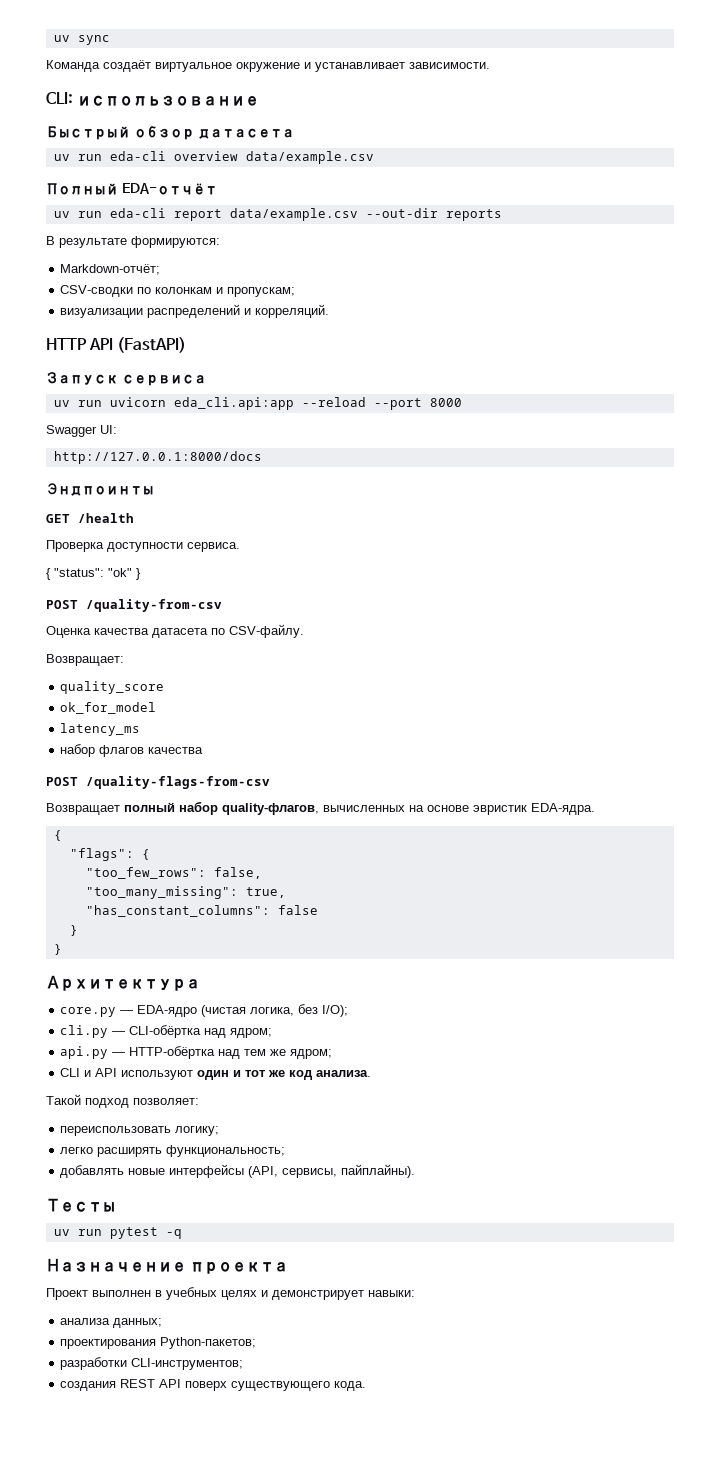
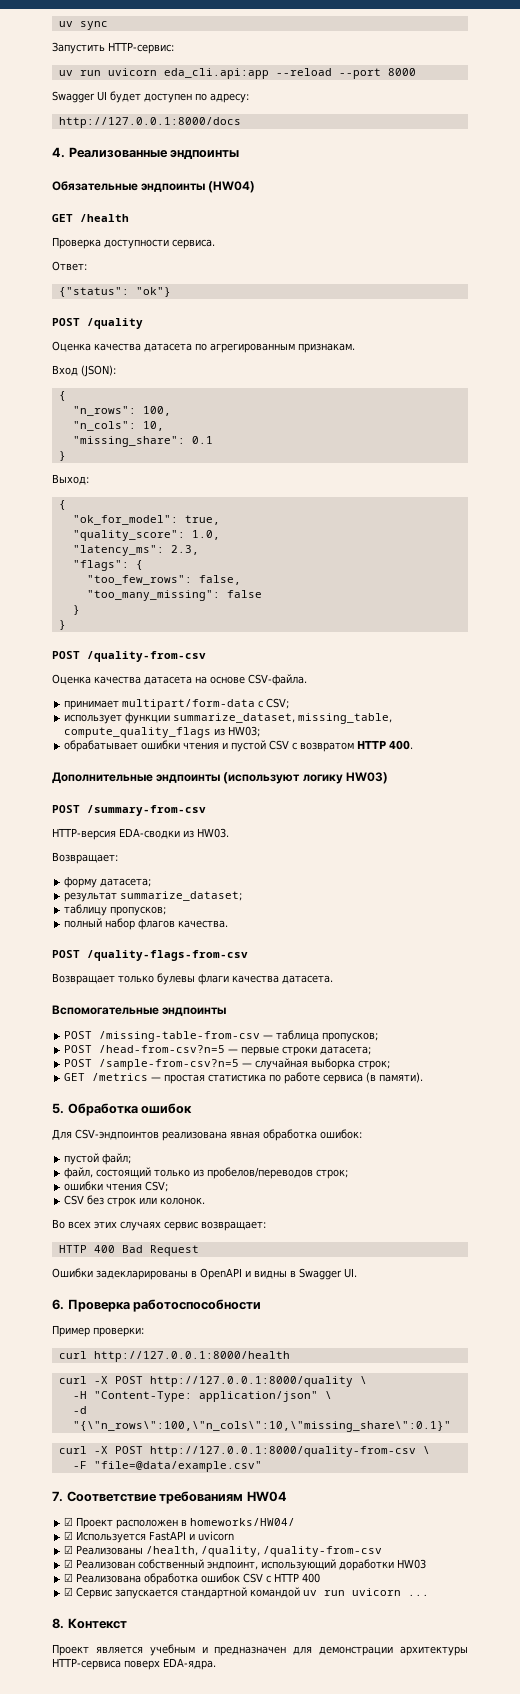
[46,60,490,72] [46,92,260,106] [46,126,294,140] [53,151,374,164] [46,183,217,195] [53,208,502,221] [46,236,220,248] [60,264,161,275] [60,285,296,297] [60,304,330,318] [46,337,187,353] [46,372,206,386] Команда создаёт виртуальное окружение и устанавливает зависимости. // CLI: использование // Быстрый обзор датасета // uv run eda-cli overview data/example.csv // Полный EDA-отчёт // uv run eda-cli report data/example.csv --out-dir reports // В результате формируются: // Markdown-отчёт; // CSV-сводки по колонкам и пропускам; // визуализации распределений и корреляций. // HTTP API (FastAPI) // Запуск сервиса -> [52,42,174,54] Запустить HTTP-сервис:
[100,425,117,434] [53,451,262,464] [46,483,154,496] UI: // http://127.0.0.1:8000/docs // Эндпоинты -> [97,91,249,103] [58,117,241,128] [52,147,240,160] [52,181,256,193] UI будет доступен по адресу: // http://127.0.0.1:8000/docs // 4. Реализованные эндпоинты // Обязательные эндпоинты (HW04)
[46,568,132,580] { "status": "ok" -> [52,261,87,271] [58,287,171,297] [52,318,143,329] [52,341,355,353] [52,365,116,377] [58,391,66,401] [72,406,171,416] [72,421,164,431] [72,436,213,447] [58,451,66,461] [52,474,89,485] [58,500,66,510] [72,515,220,525] [72,530,220,541] [72,545,199,556] [72,560,143,571] [86,575,241,585] [86,590,262,601] [72,605,80,615] Ответ: // {"status": "ok"} // POST /quality // Оценка качества датасета по агрегированным признакам. // Вход (JSON): // { // "n_rows": 100, // "n_cols": 10, // "missing_share": 0.1 // } // Выход: // { // "ok_for_model": true, // "quality_score": 1.0, // "latency_ms": 2.3, // "flags": { // "too_few_rows": false, // "too_many_missing": false // } //
[211,624,304,638] [46,654,124,666] [60,681,165,694] [60,702,157,714] [60,723,141,736] по CSV-файлу. // Возвращает: // quality_score // ok_for_model // latency_ms // -> [195,674,307,686] [64,698,290,710] [64,712,393,724] [64,726,261,738] [64,740,414,752] [52,772,388,784] [52,805,206,816] [52,828,229,840] [52,852,118,864] [64,876,152,888] [64,891,243,902] [64,904,167,916] [64,918,103,928] на основе CSV-файла. // принимает multipart/form-data с CSV; // использует функции summarize_dataset, missing_table, compute_quality_flags из HW03; // обрабатывает ошибки чтения и пустой CSV с возвратом HTTP 400. // Дополнительные эндпоинты (используют логику HW03) // POST /summary-from-csv // HTTP-версия EDA-сводки из HW03. // Возвращает: // форму датасета; // результат summarize_dataset; // таблицу пропусков; // полный
[148,747,204,754] качества -> [178,920,229,928] качества.
[124,801,595,815] [53,830,62,841] [69,848,150,861] [85,867,262,879] [85,886,286,899] [85,905,318,917] [69,925,78,936] [53,944,62,955] [46,975,200,991] [60,1004,349,1017] [60,1025,273,1038] [60,1046,333,1059] [60,1068,372,1080] [46,1094,199,1108] [60,1126,220,1136] [60,1145,286,1157] [60,1164,416,1178] [46,1198,116,1212] [53,1227,182,1239] [46,1258,289,1274] [46,1287,415,1300] [60,1318,163,1328] [60,1337,257,1349] [60,1357,244,1370] [60,1379,367,1391] полный набор quality-флагов, вычисленных на основе эвристик EDA-ядра. // { // "flags": { // "too_few_rows": false, // "too_many_missing": true, // "has_constant_columns": false // } // } // Архитектура // core.py — EDA-ядро (чистая логика, без I/O); // cli.py — CLI-обёртка над ядром; // api.py — HTTP-обёртка над тем же ядром; // CLI и API используют один и тот же код анализа. // Такой подход позволяет: // переиспользовать логику; // легко расширять функциональность; // добавлять новые интерфейсы (API, сервисы, пайплайны). // Тесты // uv run pytest -q // Назначение проекта // Проект выполнен в учебных целях и демонстрирует навыки: // анализа данных; // проектирования Python-пакетов; // разработки CLI-инструментов; // создания REST API поверх существующего кода. -> [118,973,333,985] [52,1005,227,1016] [64,1030,379,1042] [64,1045,372,1056] [64,1058,391,1070] [64,1072,424,1084] [52,1103,193,1116] [52,1129,362,1141] [64,1153,132,1165] [64,1167,349,1179] [64,1181,169,1192] [64,1195,206,1207] [52,1219,266,1231] [58,1245,199,1256] [52,1268,357,1280] [52,1299,262,1312] [52,1325,144,1337] [58,1351,290,1362] [58,1376,367,1387] [72,1391,332,1402] [72,1406,87,1414] [72,1421,451,1432] [58,1446,430,1457] [72,1461,262,1472] [52,1491,287,1504] [64,1517,296,1529] [64,1531,235,1543] [64,1545,383,1557] [64,1559,427,1571] [64,1573,321,1585] [64,1587,430,1599] [52,1618,127,1629] [52,1644,468,1656] [52,1658,216,1670] только булевы флаги качества датасета. // Вспомогательные эндпоинты // POST /missing-table-from-csv — таблица пропусков; // POST /head-from-csv?n=5 — первые строки датасета; // POST /sample-from-csv?n=5 — случайная выборка строк; // GET /metrics — простая статистика по работе сервиса (в памяти). // 5. Обработка ошибок // Для CSV-эндпоинтов реализована явная обработка ошибок: // пустой файл; // файл, состоящий только из пробелов/переводов строк; // ошибки чтения CSV; // CSV без строк или колонок. // Во всех этих случаях сервис возвращает: // HTTP 400 Bad Request // Ошибки задекларированы в OpenAPI и видны в Swagger UI. // 6. Проверка работоспособности // Пример проверки: // curl http://127.0.0.1:8000/health // curl -X POST http://127.0.0.1:8000/quality \ // -H "Content-Type: application/json" \ // -d "{\"n_rows\":100,\"n_cols\":10,\"missing_share\":0.1}" // curl -X POST http://127.0.0.1:8000/quality-from-csv \ // -F "file=@data/example.csv" // 7. Соответствие требованиям HW04 // ☑ Проект расположен в homeworks/HW04/ // ☑ Используется FastAPI и uvicorn // ☑ Реализованы /health, /quality, /quality-from-csv // ☑ Реализован собственный эндпоинт, использующий доработки HW03 // ☑ Реализована обработка ошибок CSV с HTTP 400 // ☑ Сервис запускается стандартной командой uv run uvicorn ... // 8. Контекст // Проект является учебным и предназначен для демонстрации архитектуры HTTP-сервиса поверх EDA-ядра.

